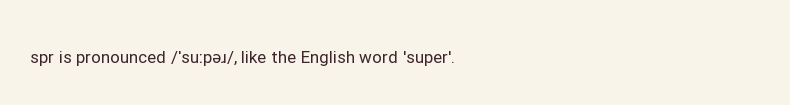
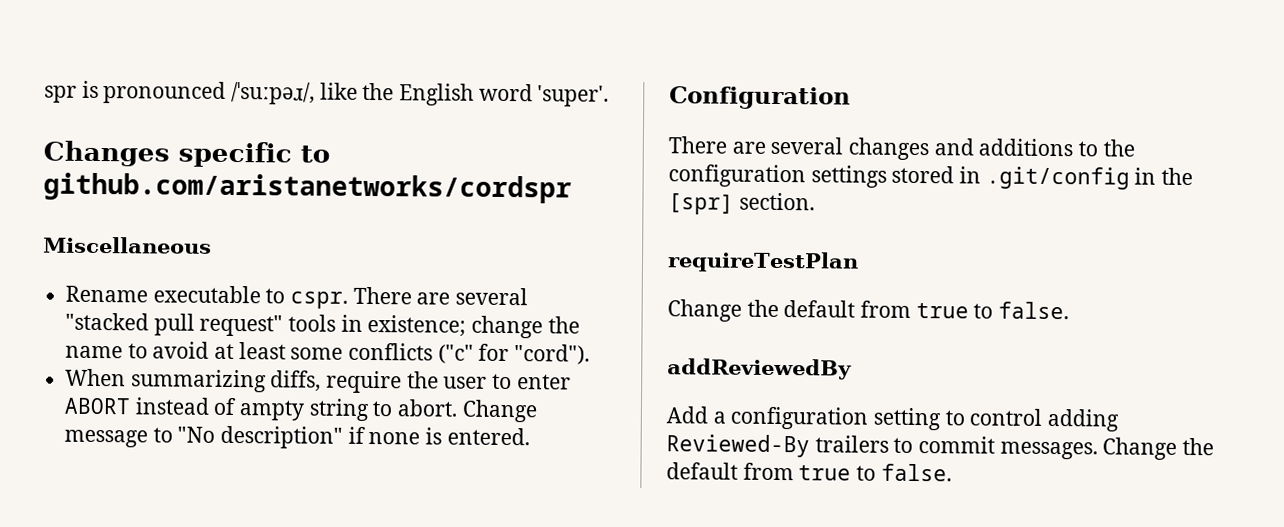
(455, 58) none -> [43,140,330,168] [43,172,572,204] [43,236,212,254] [65,285,529,309] [65,312,580,339] [65,341,591,365] [65,368,571,394] [64,397,537,423] [64,425,530,449] [669,86,851,110] [668,136,1135,161] [668,164,1194,190] [668,192,815,215] [667,251,859,273] [667,299,1070,322] [667,358,852,380] [666,406,1120,432] [666,434,1215,460] [666,462,952,482] // Changes specific to github.com/aristanetworks/cordspr // Miscellaneous // Rename executable to cspr. There are several "stacked pull request" tools in existence; change the name to avoid at least some conflicts ("c" for "cord"). // When summarizing diffs, require the user to enter ABORT instead of ampty string to abort. Change message to "No description" if none is entered. // Configuration // There are several changes and additions to the configuration settings stored in .git/config in the [spr] section. // requireTestPlan // Change the default from true to false. // addReviewedBy // Add a configuration setting to control adding Reviewed-By trailers to commit messages. Change the default from true to false.

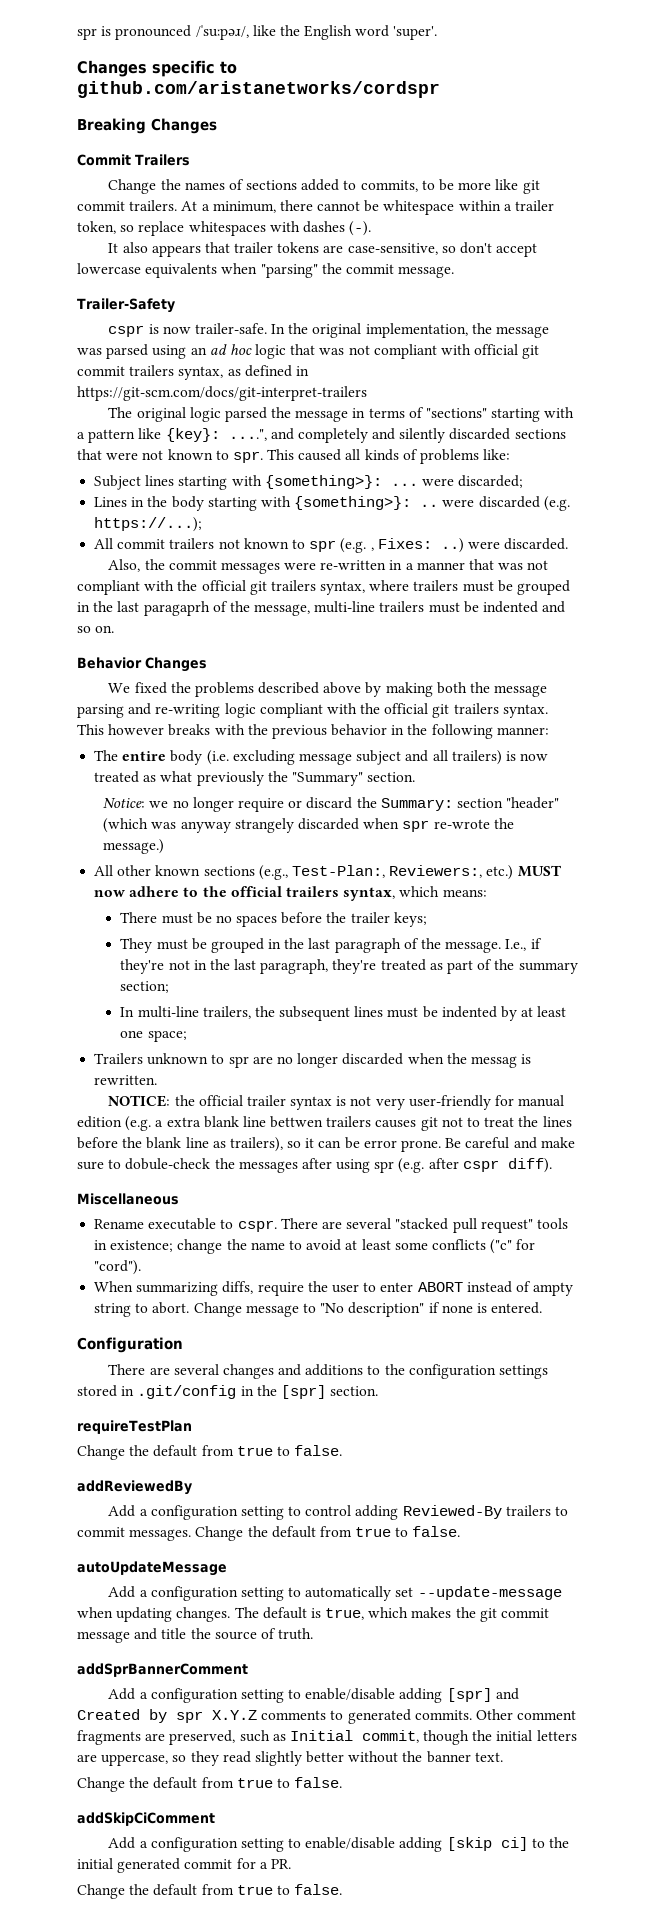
(572, 188) none -> [77,118,217,134] [77,154,190,166] [108,179,540,194] [77,200,555,215] [77,221,372,236] [108,242,538,257] [77,263,455,278] [77,298,175,313] [108,323,549,338] [77,344,540,359] [77,365,309,380] [77,386,367,401] [108,407,575,422] [77,428,566,443] [77,449,511,464] [94,475,524,490] [94,496,570,511] [94,517,203,532] [94,538,569,553] [108,559,549,574] [77,580,571,595] [77,601,566,616] [77,625,115,633] [77,657,207,672] [108,682,548,697] [77,703,548,718] [77,724,549,739] [94,750,549,765] [94,771,416,786] [103,797,560,812] [103,818,514,833] [103,839,165,854] [94,865,561,880] [94,886,487,901] [120,912,427,927] [120,938,542,953] [120,959,578,974] [120,981,170,993] [120,1006,567,1021] [120,1030,187,1042] [94,1053,532,1068] [94,1075,158,1085] [108,1095,565,1110] [77,1116,572,1131] [77,1137,575,1152] [77,1158,552,1173] // Breaking Changes // Commit Trailers // Change the names of sections added to commits, to be more like git commit trailers. At a minimum, there cannot be whitespace within a trailer token, so replace whitespaces with dashes (-). // It also appears that trailer tokens are case-sensitive, so don't accept lowercase equivalents when "parsing" the commit message. // Trailer-Safety // cspr is now trailer-safe. In the original implementation, the message was parsed using an ad hoc logic that was not compliant with official git commit trailers syntax, as defined in https://git-scm.com/docs/git-interpret-trailers // The original logic parsed the message in terms of "sections" starting with a pattern like {key}: ....", and completely and silently discarded sections that were not known to spr. This caused all kinds of problems like: // Subject lines starting with {something>}: ... were discarded; // Lines in the body starting with {something>}: .. were discarded (e.g. https://...); // All commit trailers not known to spr (e.g. , Fixes: ..) were discarded. // Also, the commit messages were re-written in a manner that was not compliant with the official git trailers syntax, where trailers must be grouped in the last paragaprh of the message, multi-line trailers must be indented and so on. // Behavior Changes // We fixed the problems described above by making both the message parsing and re-writing logic compliant with the official git trailers syntax. This however breaks with the previous behavior in the following manner: // The entire body (i.e. excluding message subject and all trailers) is now treated as what previously the "Summary" section. // Notice: we no longer require or discard the Summary: section "header" (which was anyway strangely discarded when spr re-wrote the message.) // All other known sections (e.g., Test-Plan:, Reviewers:, etc.) MUST now adhere to the official trailers syntax, which means: // There must be no spaces before the trailer keys; // They must be grouped in the last paragraph of the message. I.e., if they're not in the last paragraph, they're treated as part of the summary section; // In multi-line trailers, the subsequent lines must be indented by at least one space; // Trailers unknown to spr are no longer discarded when the messag is rewritten. // NOTICE: the official trailer syntax is not very user-friendly for manual edition (e.g. a extra blank line bettwen trailers causes git not to treat the lines before the blank line as trailers), so it can be error prone. Be careful and make sure to dobule-check the messages after using spr (e.g. after cspr diff).
(952, 472) none -> [77,1561,227,1576] [108,1586,562,1601] [77,1607,550,1622] [77,1628,314,1643] [77,1663,248,1677] [108,1688,519,1703] [77,1709,577,1724] [77,1730,577,1745] [77,1751,503,1766] [77,1777,343,1792] [77,1812,215,1826] [108,1837,569,1852] [77,1858,291,1873] [77,1884,343,1899] // autoUpdateMessage // Add a configuration setting to automatically set --update-message when updating changes. The default is true, which makes the git commit message and title the source of truth. // addSprBannerComment // Add a configuration setting to enable/disable adding [spr] and Created by spr X.Y.Z comments to generated commits. Other comment fragments are preserved, such as Initial commit, though the initial letters are uppercase, so they read slightly better without the banner text. // Change the default from true to false. // addSkipCiComment // Add a configuration setting to enable/disable adding [skip ci] to the initial generated commit for a PR. // Change the default from true to false.

